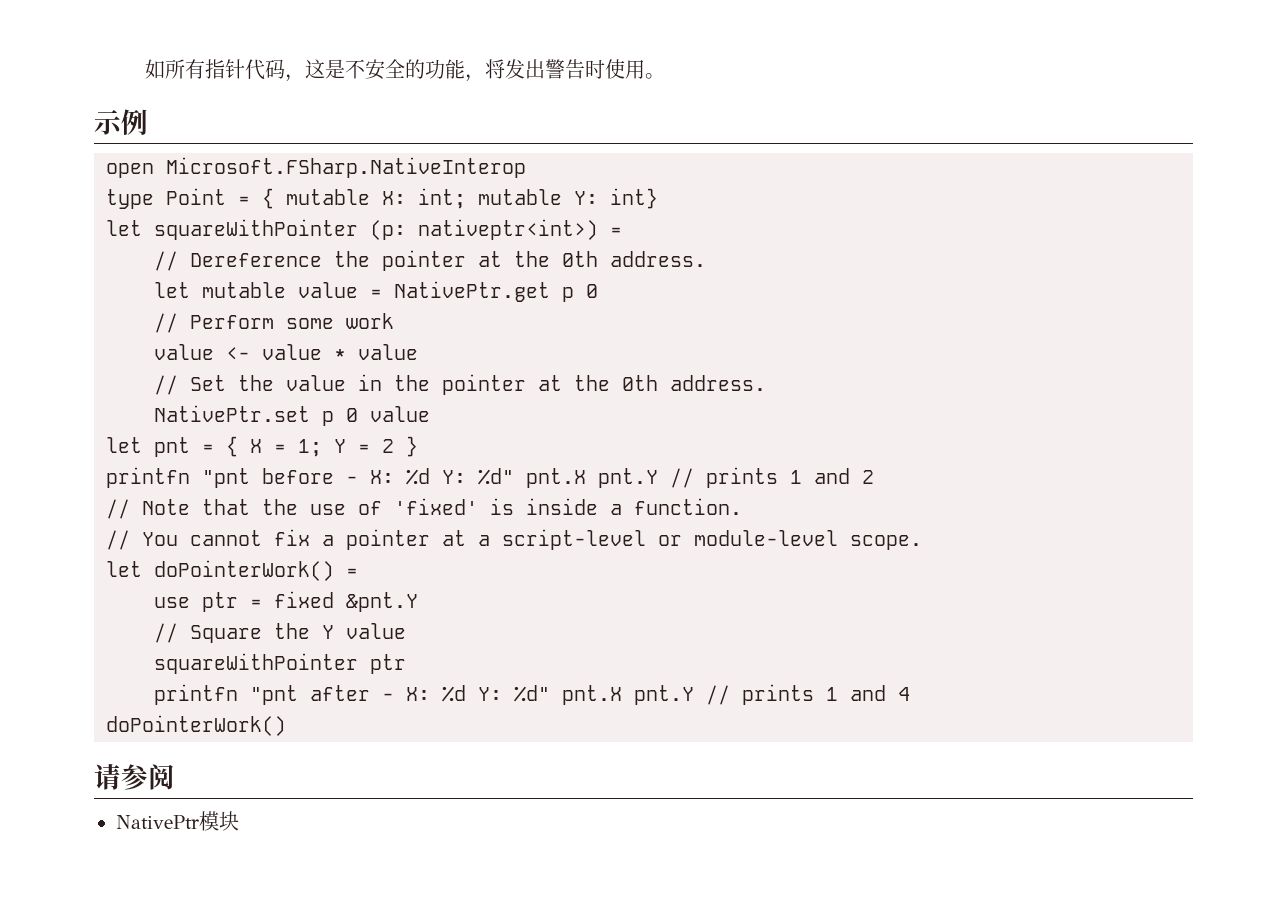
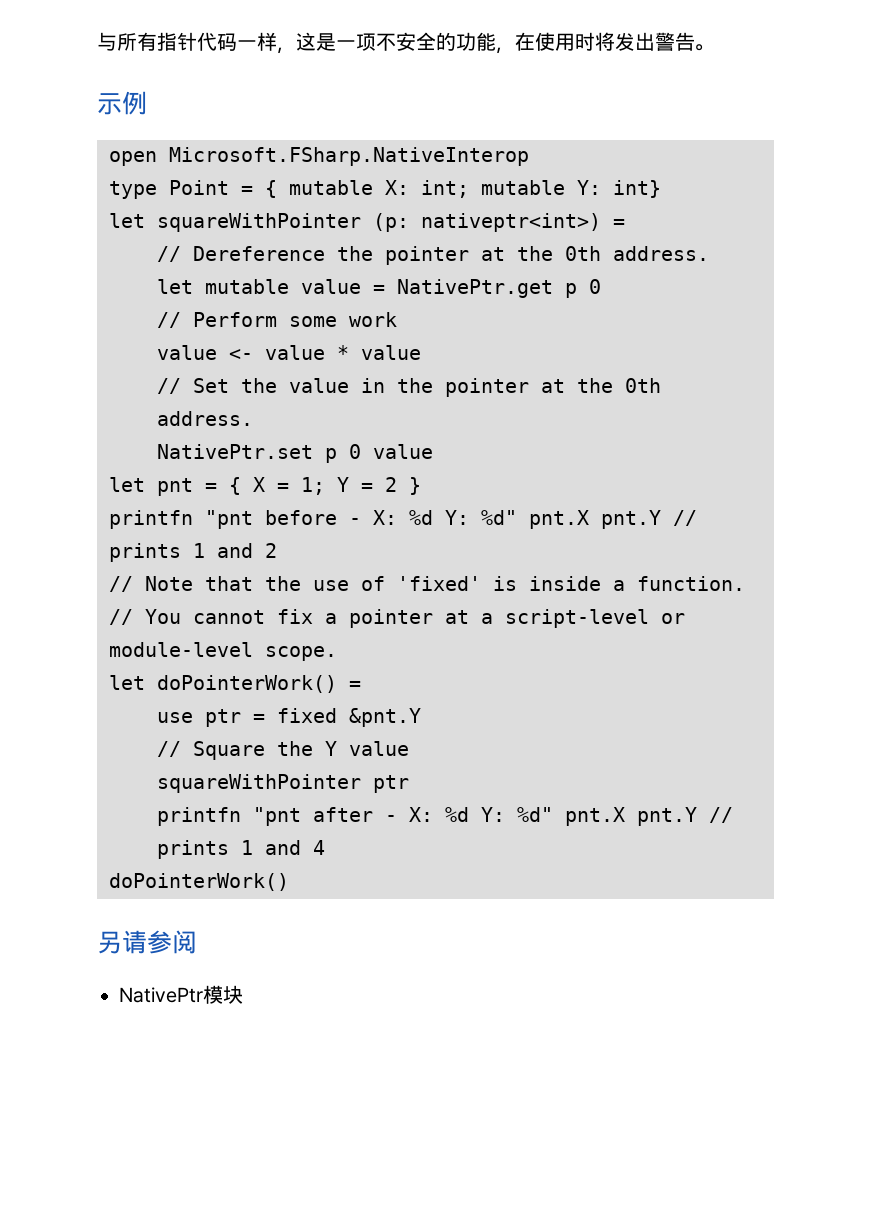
[144,59,165,79] 如 -> [97,32,117,51] 与
[284,59,345,82] ，这是 -> [237,32,376,54] 一样，这是一项
(485, 78) none -> [515,32,595,51] 在使用时
[584,59,645,79] 时使用 -> (695, 41) none
(286, 725) none -> [97,931,122,954] 另

